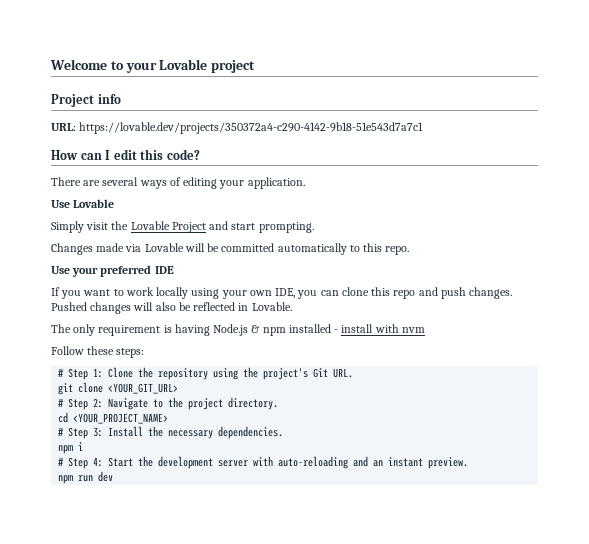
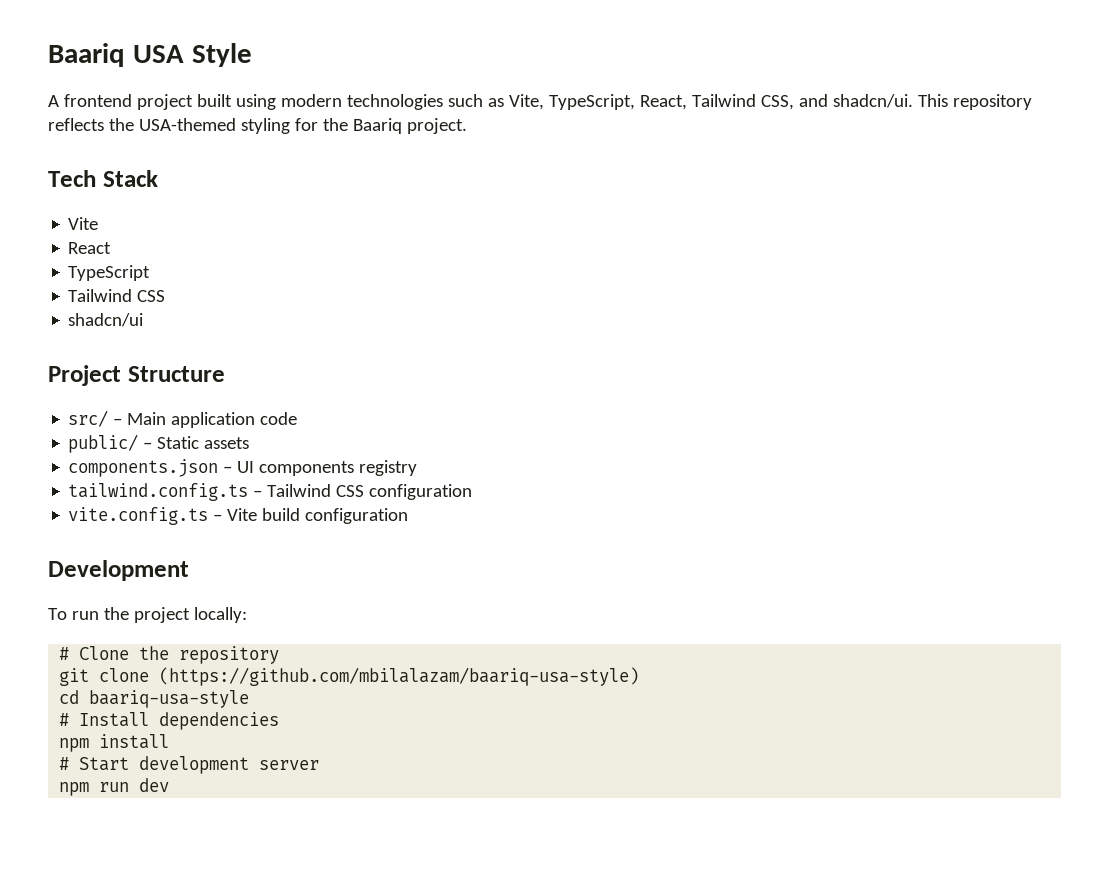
[50,59,256,73] [51,94,121,107] [51,122,424,134] [51,149,200,160] [51,177,305,189] [51,199,115,208] [51,221,314,233] [51,243,410,255] [51,265,174,277] [51,287,513,299] [51,302,292,314] [51,324,425,336] [51,346,145,358] [58,368,104,380] Welcome to your Lovable project // Project info // URL: https://lovable.dev/projects/350372a4-c290-4142-9b18-51e543d7a7c1 // How can I edit this code? // There are several ways of editing your application. // Use Lovable // Simply visit the Lovable Project and start prompting. // Changes made via Lovable will be committed automatically to this repo. // Use your preferred IDE // If you want to work locally using your own IDE, you can clone this repo and push changes. Pushed changes will also be reflected in Lovable. // The only requirement is having Node.js & npm installed - install with nvm // Follow these steps: // # Step 1: -> [48,43,252,67] [48,94,1032,110] [48,118,467,134] [48,170,158,187] [68,217,99,230] [68,242,112,254] [68,265,151,281] [68,289,166,302] [68,313,144,327] [48,365,225,386] [68,410,298,428] [68,434,250,453] [68,459,418,477] [68,483,473,501] [68,507,409,525] [48,560,189,581] [48,607,247,623] [59,647,70,660] Baariq USA Style // A frontend project built using modern technologies such as Vite, TypeScript, React, Tailwind CSS, and shadcn/ui. This repository reflects the USA-themed styling for the Baariq project. // Tech Stack // Vite // React // TypeScript // Tailwind CSS // shadcn/ui // Project Structure // src/ – Main application code // public/ – Static assets // components.json – UI components registry // tailwind.config.ts – Tailwind CSS configuration // vite.config.ts – Vite build configuration // Development // To run the project locally: // #
[213,367,354,380] [58,382,179,395] [58,397,279,410] [58,412,169,424] [58,426,284,439] [58,442,84,454] [58,456,469,469] using the project's Git URL. // git clone <YOUR_GIT_URL> // # Step 2: Navigate to the project directory. // cd <YOUR_PROJECT_NAME> // # Step 3: Install the necessary dependencies. // npm i // # Step 4: Start the development server with auto-reloading and an instant preview. -> [59,667,640,686] [59,690,250,708] [59,712,280,730] [59,734,170,752] [59,756,320,774] // git clone (https://github.com/mbilalazam/baariq-usa-style) // cd baariq-usa-style // # Install dependencies // npm install // # Start development server

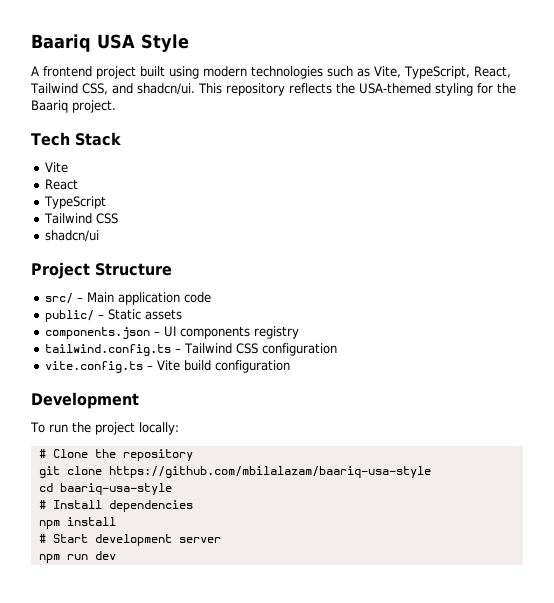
[159,667,640,686] (https://github.com/mbilalazam/baariq-usa-style) -> [108,466,431,478] https://github.com/mbilalazam/baariq-usa-style

